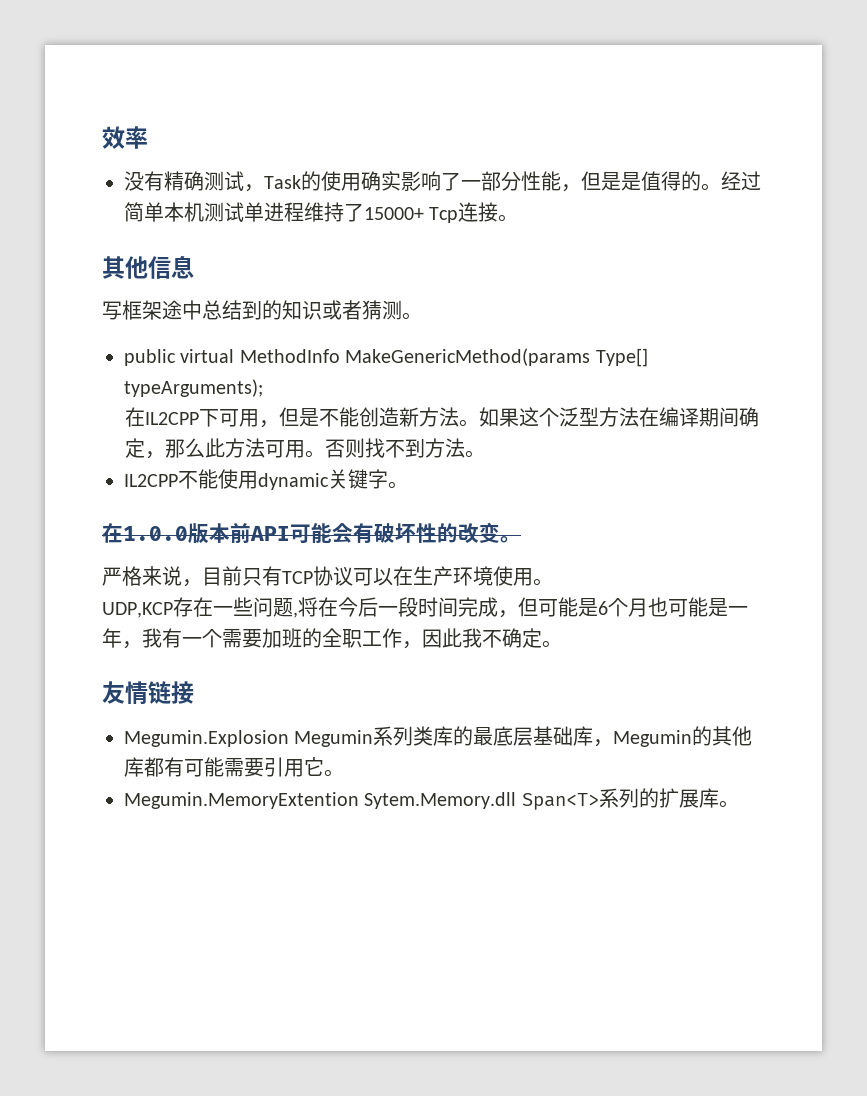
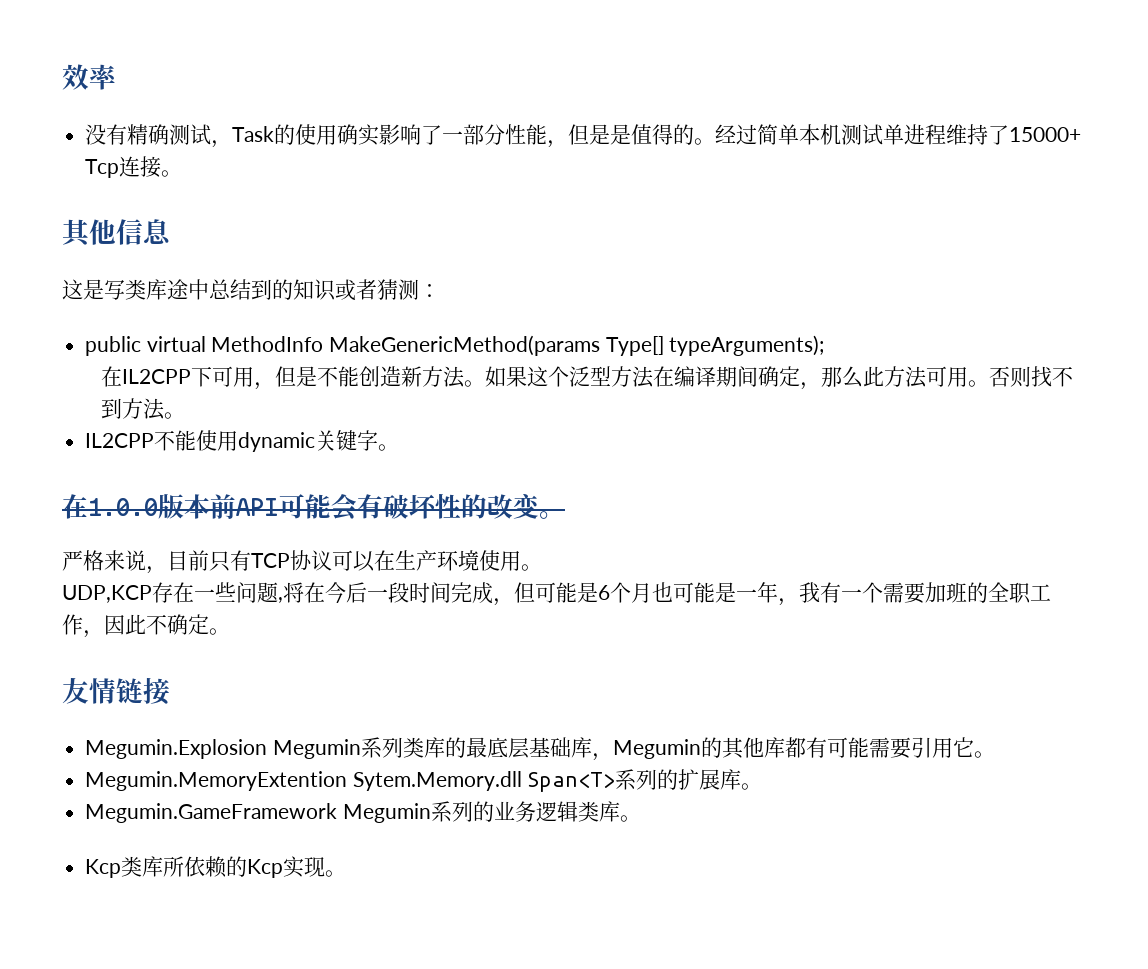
[102,300,162,320] 写框架 -> [62,279,167,300] 这是写类库
[402,312,422,320] 。 -> [419,283,440,297] ：
[462,628,482,648] 我 -> (146, 624) none
(739, 804) none -> [85,801,641,823] [85,856,347,878] // Megumin.GameFramework Megumin系列的业务逻辑类库。 // Kcp类库所依赖的Kcp实现。

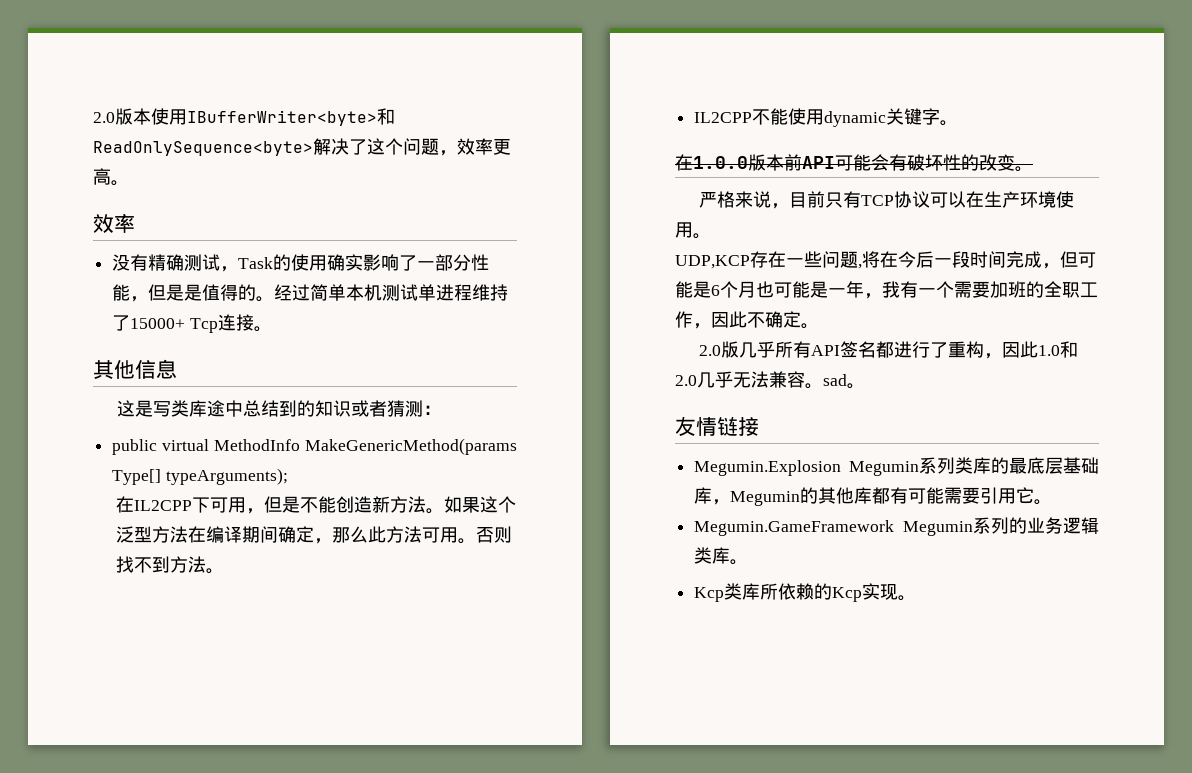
(62, 77) none -> [93,108,395,126] [93,138,511,156] [93,168,129,186] 2.0版本使用IBufferWriter<byte>和ReadOnlySequence<byte>解决了这个问题，效率更高。 //
(230, 631) none -> [698,341,1078,359] [675,371,865,389] // 2.0版几乎所有API签名都进行了重构，因此1.0和2.0几乎无法兼容。sad。
[85,769,763,792] // Megumin.MemoryExtention Sytem.Memory.dll Span<T>系列的扩展库。 -> (1053, 502) none

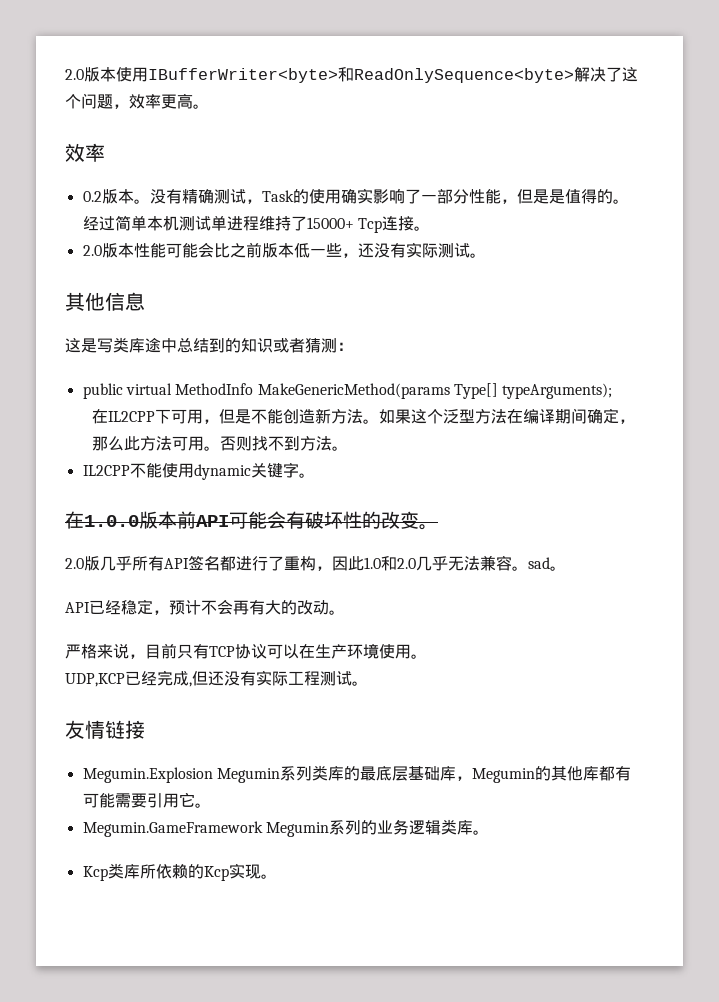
(135, 223) none -> [82,189,150,204] 0.2版本。
(272, 329) none -> [82,242,486,258] // 2.0版本性能可能会比之前版本低一些，还没有实际测试。
[698,191,1074,209] [675,222,711,239] [675,251,1096,269] [675,281,1098,299] [675,311,819,329] // 严格来说，目前只有TCP协议可以在生产环境使用。 // UDP,KCP存在一些问题,将在今后一段时间完成，但可能是6个月也可能是一年，我有一个需要加班的全职工作，因此不确定。 -> (438, 527) none
(865, 386) none -> [65,599,345,615] [65,643,427,659] [65,670,368,687] // API已经稳定，预计不会再有大的改动。 // 严格来说，目前只有TCP协议可以在生产环境使用。 // UDP,KCP已经完成,但还没有实际工程测试。

